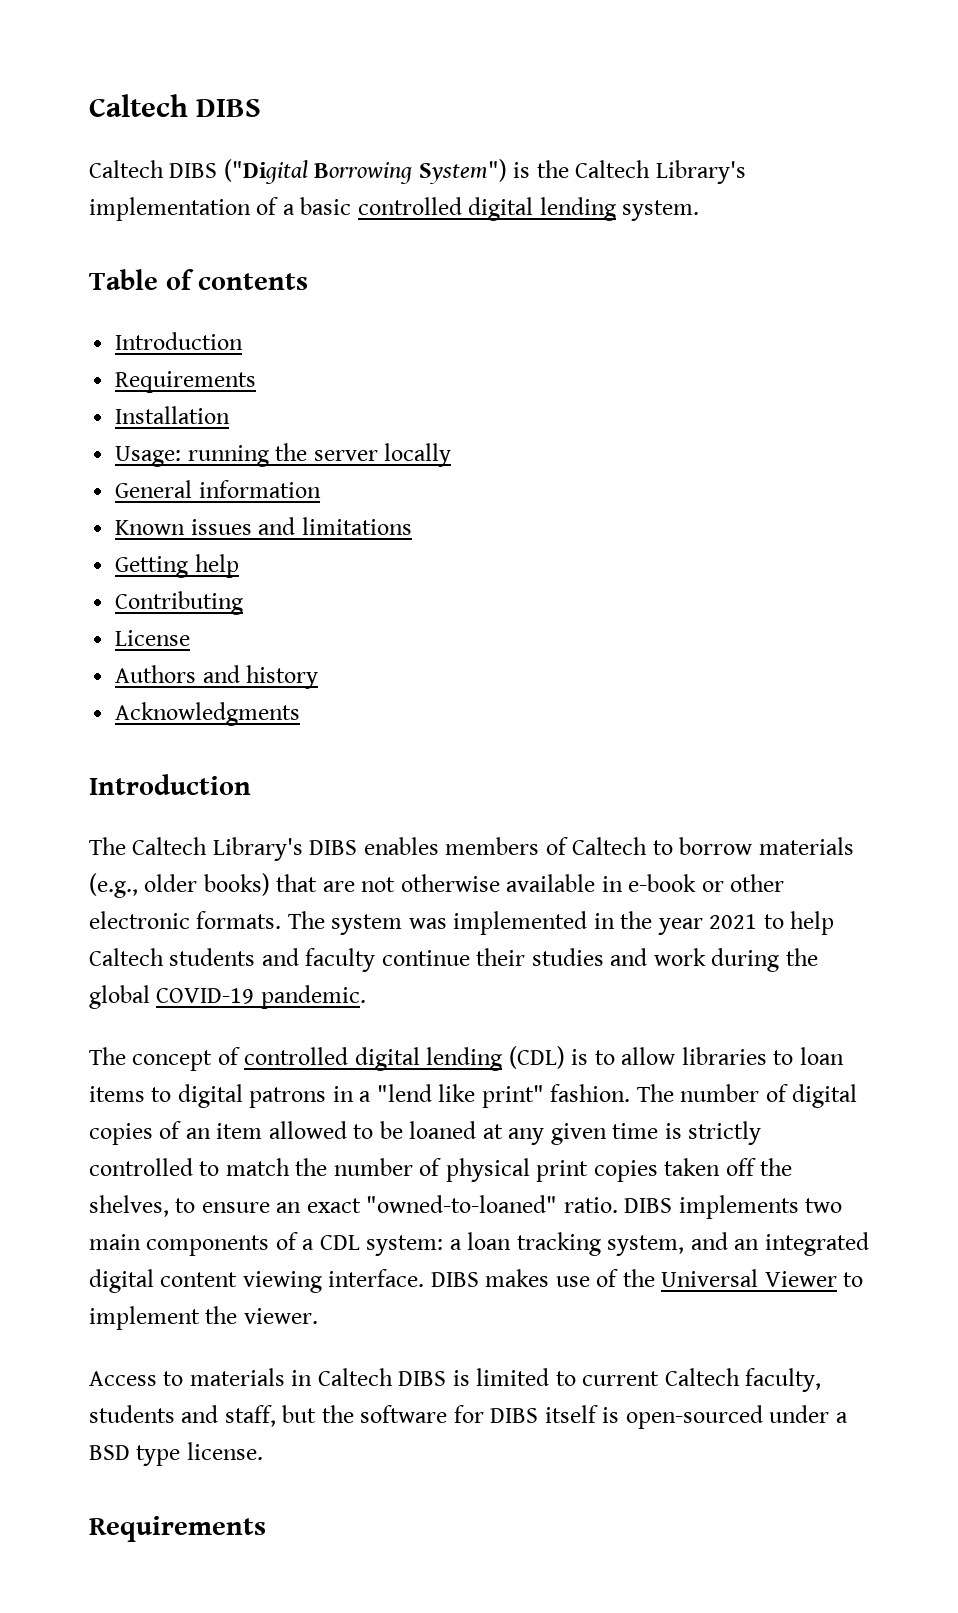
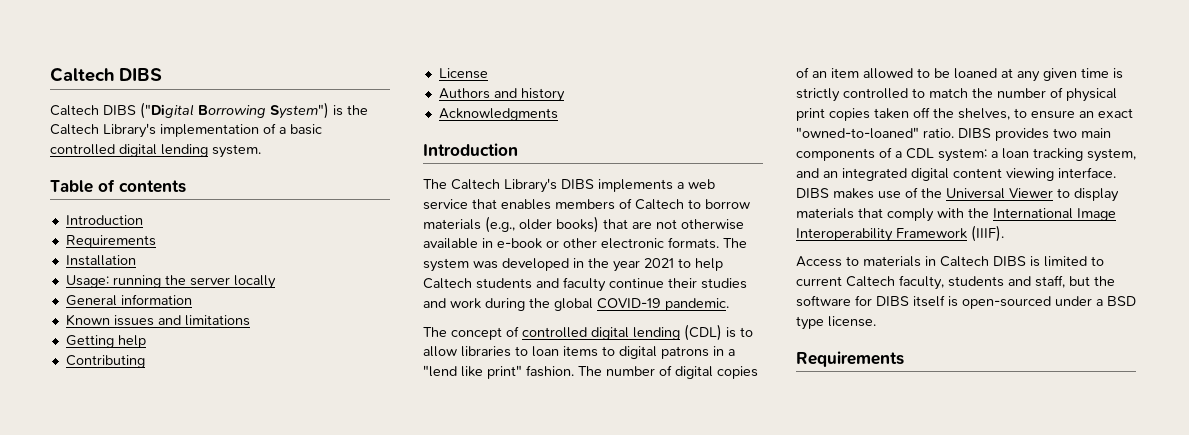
(358, 847) none -> [598,179,715,192] [423,199,497,210] implements a web service that
[453,911,588,935] implemented -> [502,258,569,271] developed
[678,1195,799,1219] implements -> [995,128,1049,141] provides
[89,1306,318,1330] implement the viewer. -> [1074,188,1119,202] [796,208,1116,222] [796,225,1004,242] display materials that comply with the International Image Interoperability Framework (IIIF).

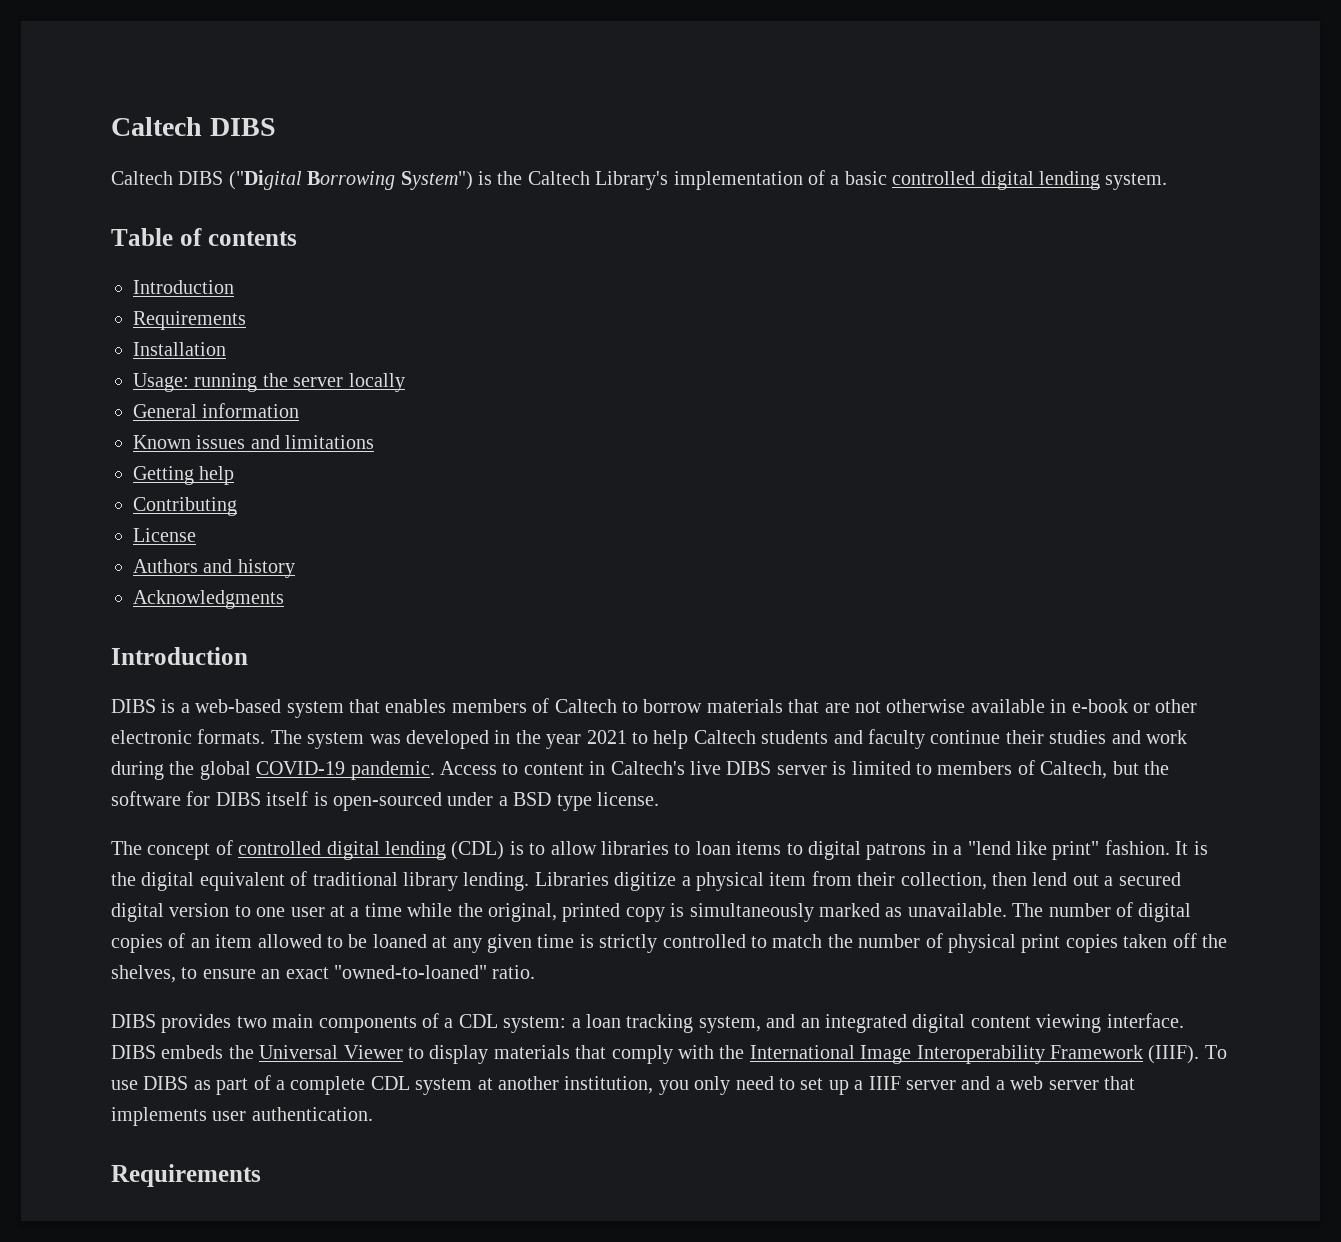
[423,178,715,193] [423,199,468,210] The Caltech Library's DIBS implements a web service -> [111,699,344,718] DIBS is a web-based system
[485,216,599,233] (e.g., older books) -> (783, 706) none
(729, 304) none -> [440,760,1169,779] [111,791,659,811] Access to content in Caltech's live DIBS server is limited to members of Caltech, but the software for DIBS itself is open-sourced under a BSD type license.
(574, 371) none -> [1175,841,1208,855] [111,871,1181,891] [111,903,1007,922] It is the digital equivalent of traditional library lending. Libraries digitize a physical item from their collection, then lend out a secured digital version to one user at a time while the original, printed copy is simultaneously marked as unavailable.
(954, 133) none -> (536, 972) //
[833,187,918,199] makes use of -> [161,1045,224,1059] embeds
[796,256,1104,267] [796,275,1115,290] [796,295,1136,309] [796,316,876,330] // Access to materials in Caltech DIBS is limited to current Caltech faculty, students and staff, but the software for DIBS itself is open-sourced under a BSD type license. -> [1204,1045,1227,1059] [111,1075,1135,1095] [111,1107,373,1126] To use DIBS as part of a complete CDL system at another institution, you only need to set up a IIIF server and a web server that implements user authentication.

